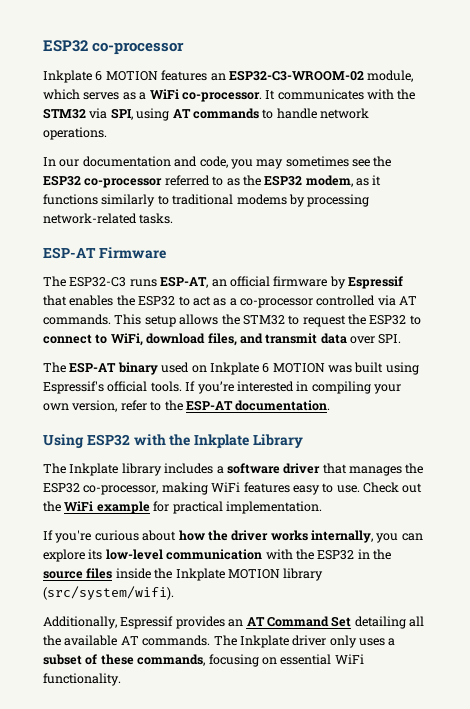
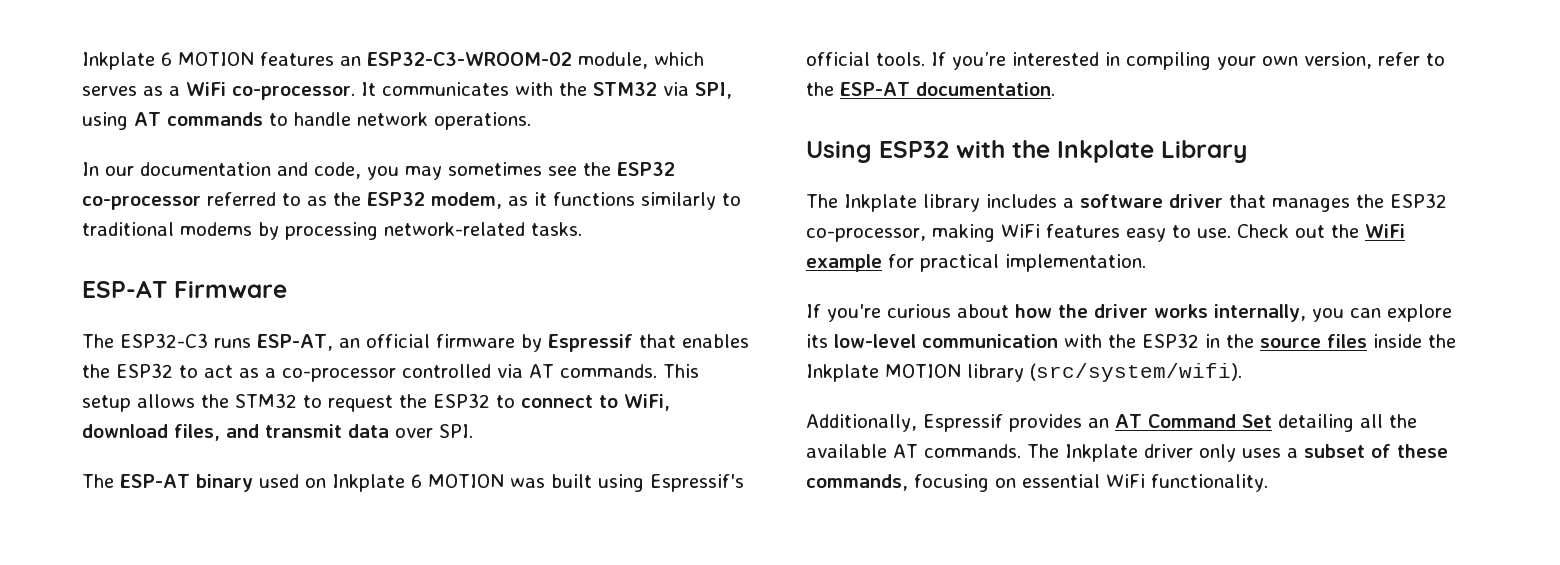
[43,40,185,55] ESP32 co-processor // -> (82, 61) none

